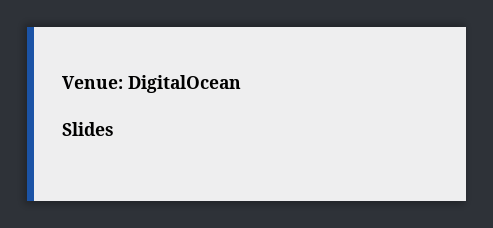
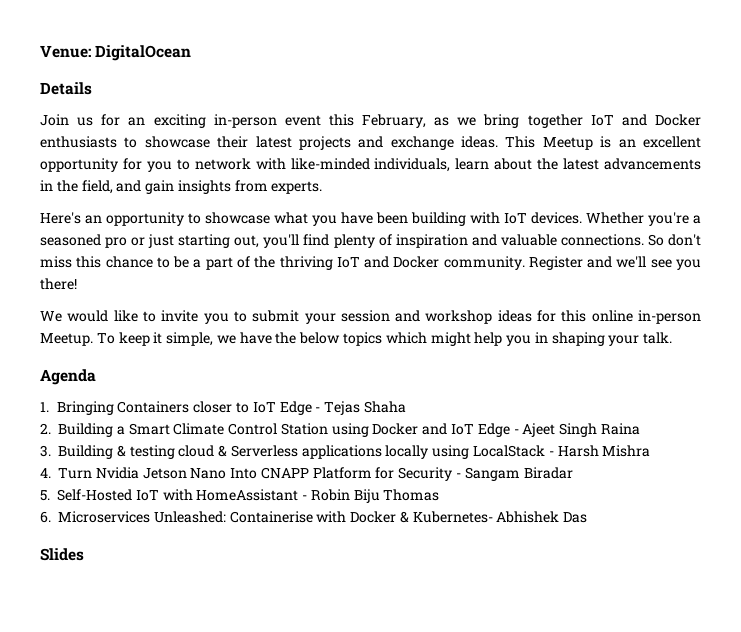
(241, 84) none -> [40,82,92,95] [40,114,701,128] [40,136,701,150] [40,158,701,172] [40,180,323,194] [40,212,701,226] [40,234,702,248] [40,256,702,270] [40,278,77,290] [40,310,701,324] [40,332,673,346] [40,369,96,385] [40,401,406,415] [40,423,640,437] [40,445,651,459] [40,467,573,481] [40,489,440,503] [40,511,588,523] // Details // Join us for an exciting in-person event this February, as we bring together IoT and Docker enthusiasts to showcase their latest projects and exchange ideas. This Meetup is an excellent opportunity for you to network with like-minded individuals, learn about the latest advancements in the field, and gain insights from experts. // Here's an opportunity to showcase what you have been building with IoT devices. Whether you're a seasoned pro or just starting out, you'll find plenty of inspiration and valuable connections. So don't miss this chance to be a part of the thriving IoT and Docker community. Register and we'll see you there! // We would like to invite you to submit your session and workshop ideas for this online in-person Meetup. To keep it simple, we have the below topics which might help you in shaping your talk. // Agenda // 1. Bringing Containers closer to IoT Edge - Tejas Shaha // 2. Building a Smart Climate Control Station using Docker and IoT Edge - Ajeet Singh Raina // 3. Building & testing cloud & Serverless applications locally using LocalStack - Harsh Mishra // 4. Turn Nvidia Jetson Nano Into CNAPP Platform for Security - Sangam Biradar // 5. Self-Hosted IoT with HomeAssistant - Robin Biju Thomas // 6. Microservices Unleashed: Containerise with Docker & Kubernetes- Abhishek Das

